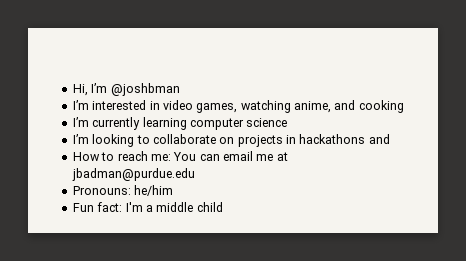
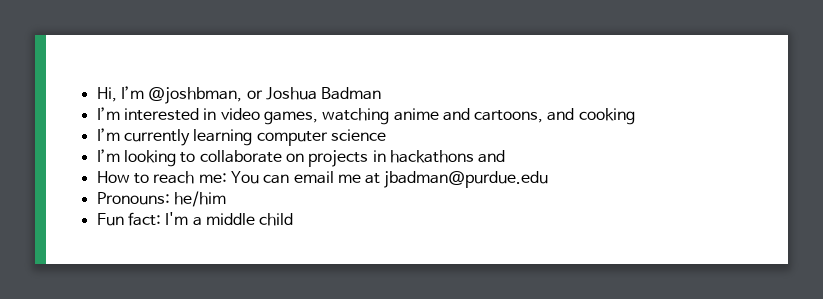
[110,83,180,96] @joshbman -> [148,87,382,104] @joshbman, or Joshua Badman
[294,101,331,113] anime, -> [393,108,544,123] anime and cartoons,

